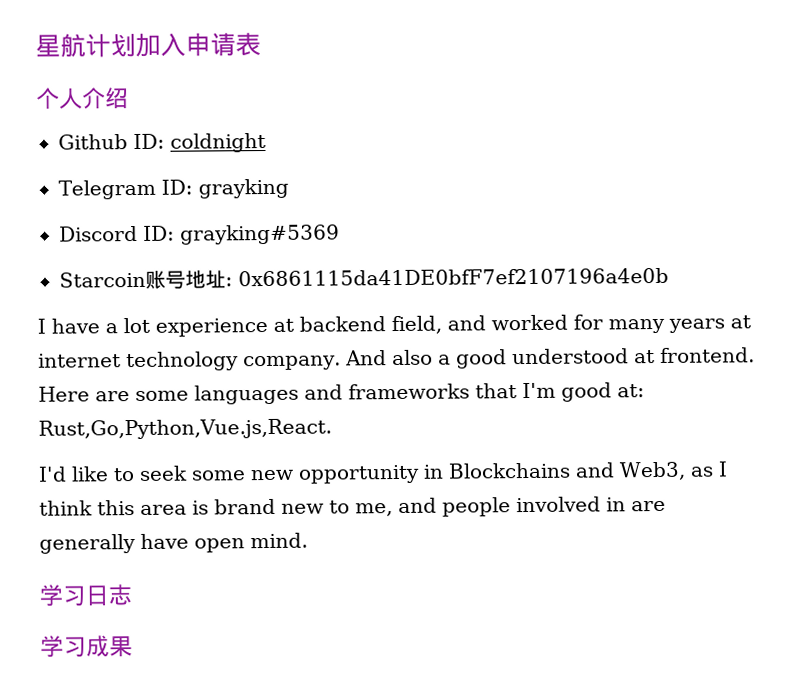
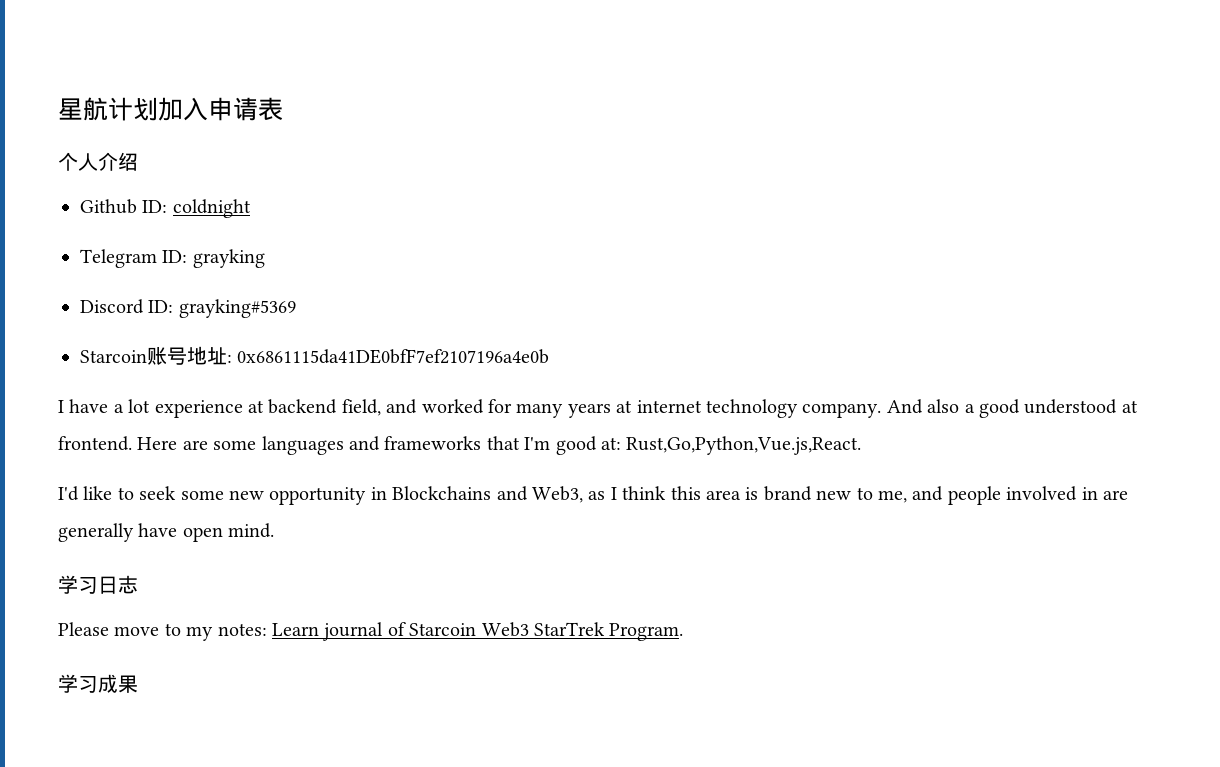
(132, 595) none -> [58,622,684,641] // Please move to my notes: Learn journal of Starcoin Web3 StarTrek Program.

